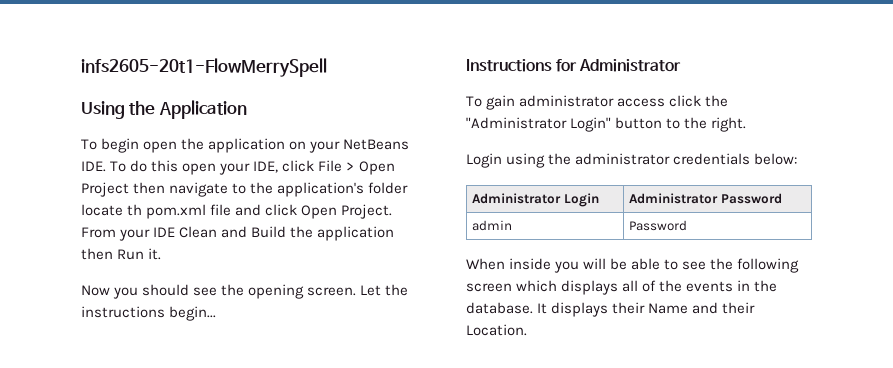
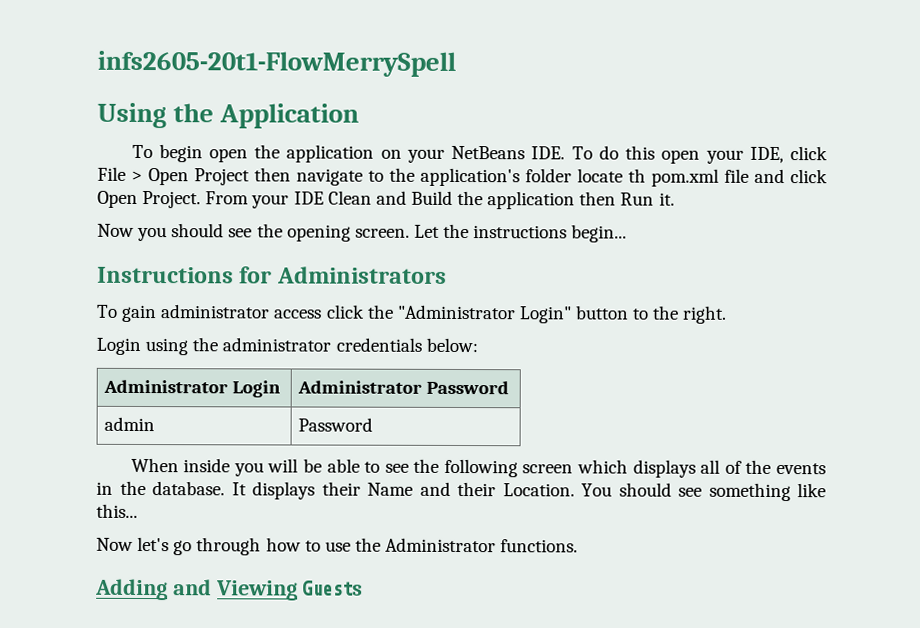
[579,59,682,72] Administrator -> [276,266,447,284] Administrators
(527, 330) none -> [581,482,826,502] [96,503,138,518] [96,536,579,556] [95,578,364,601] You should see something like this... // Now let's go through how to use the Administrator functions. // Adding and Viewing Guests

